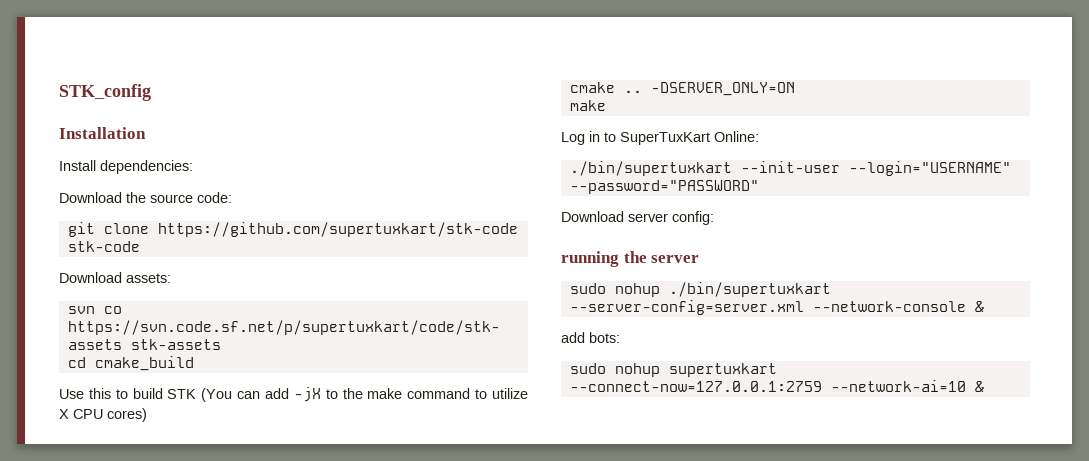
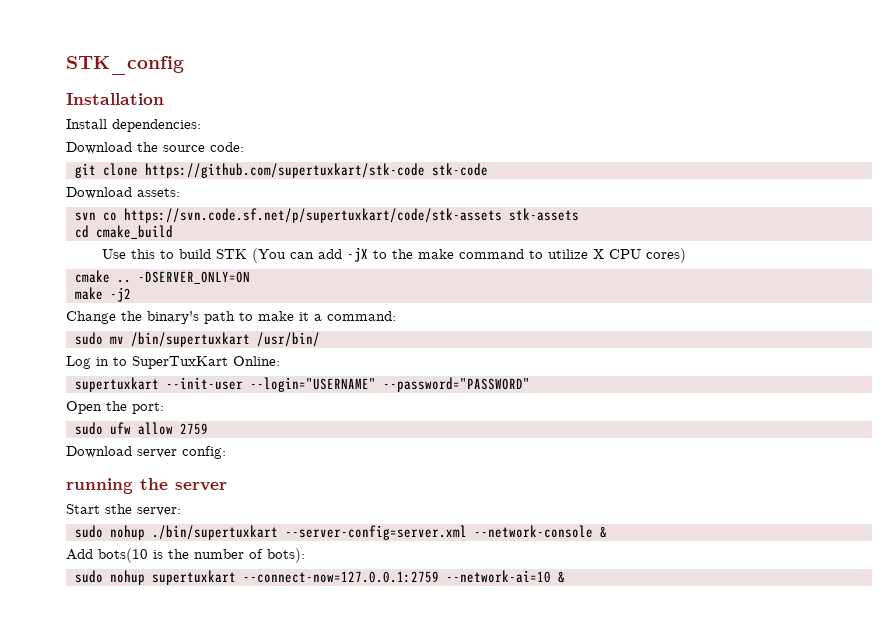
(606, 105) none -> [109,287,131,302] [66,311,396,324] [74,332,320,347] -j2 // Change the binary's path to make it a command: // sudo mv /bin/supertuxkart /usr/bin/
[569,161,732,176] ./bin/supertuxkart -> [74,377,159,392] supertuxkart
(759, 187) none -> [66,401,164,414] [74,422,208,435] // Open the port: // sudo ufw allow 2759
(700, 259) none -> [66,504,181,516] // Start sthe server:
[561,332,620,343] add bots: -> [66,548,305,563] Add bots(10 is the number of bots):

